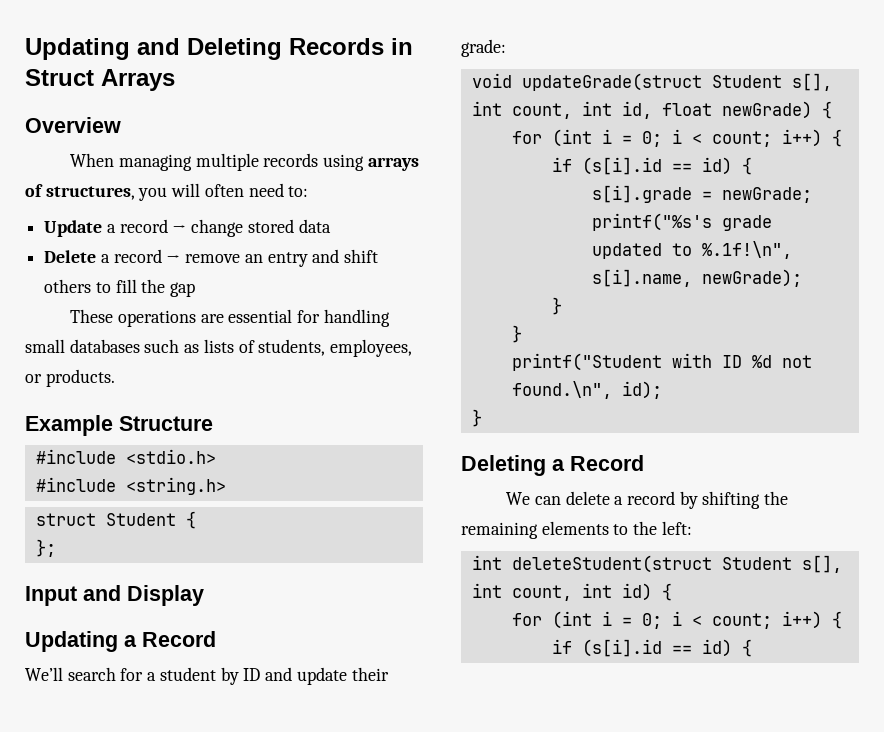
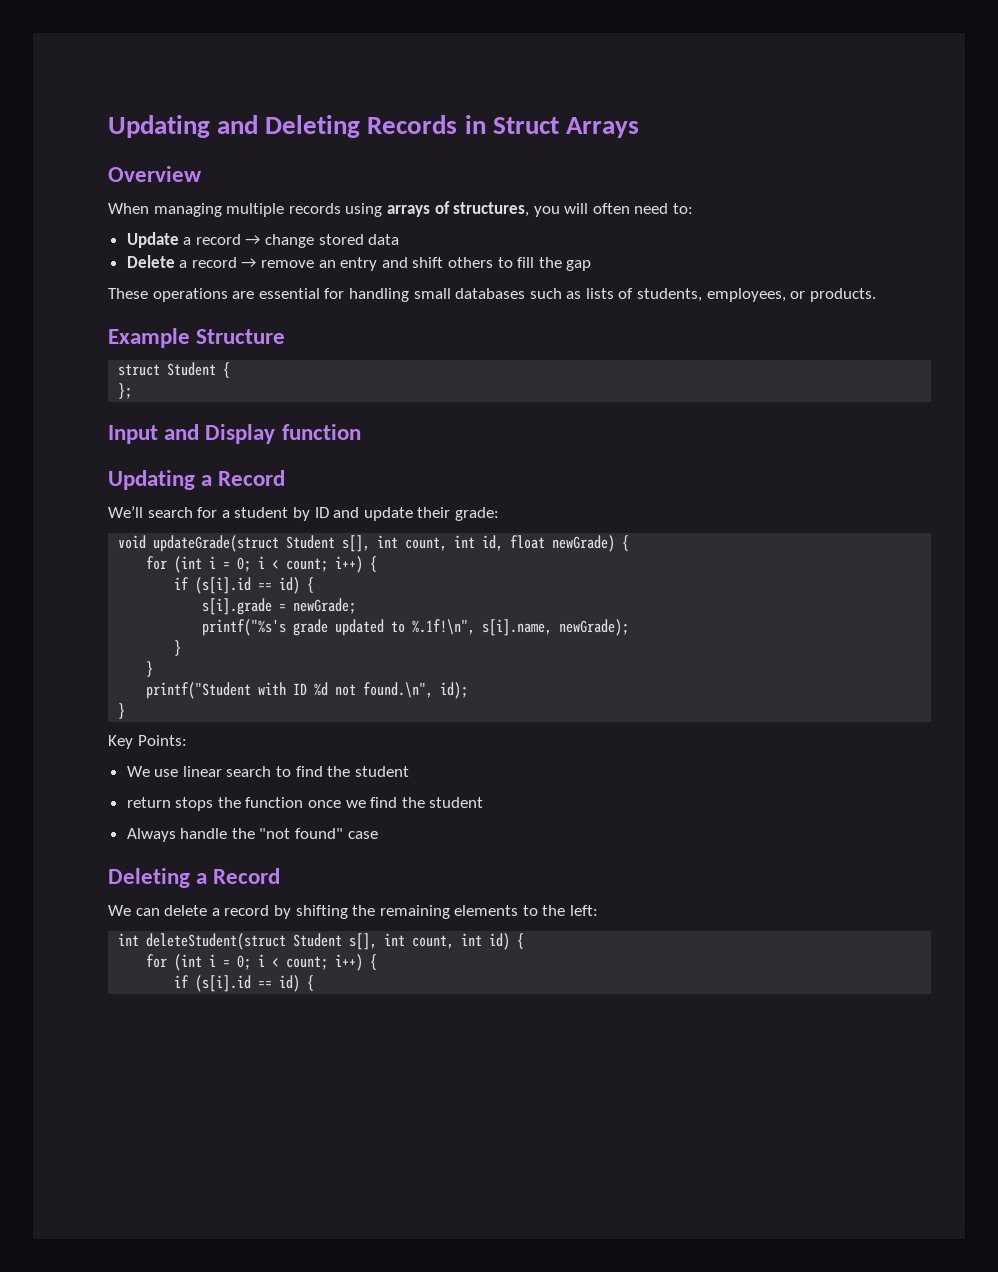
[35,449,216,464] [35,477,226,495] // #include <stdio.h> // #include <string.h> -> (286, 336) none
(204, 595) none -> [281,424,361,440] function
(482, 418) none -> [108,735,187,749] [126,766,409,777] [126,797,484,811] [126,828,378,842] // Key Points: // We use linear search to find the student // return stops the function once we find the student // Always handle the "not found" case

